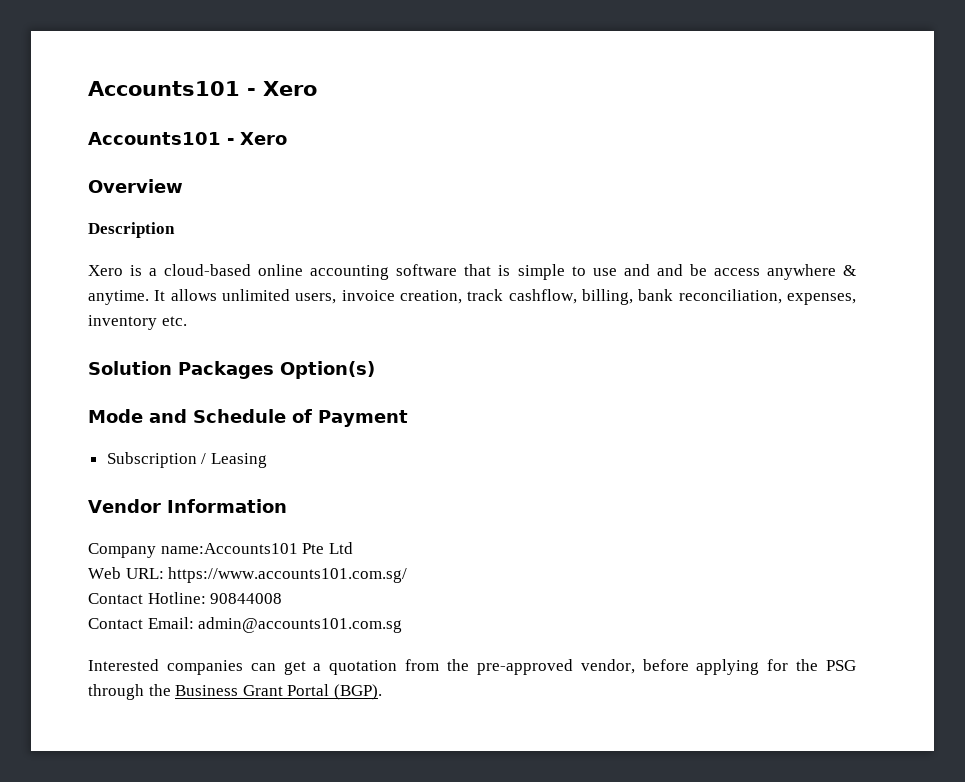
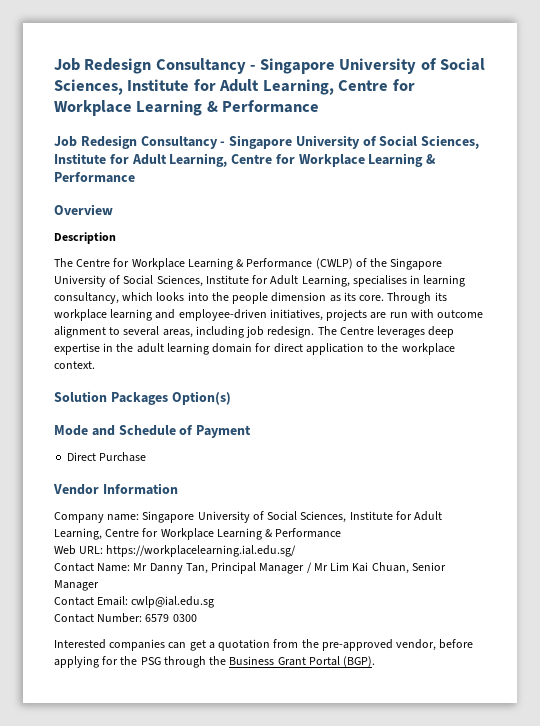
[88,81,317,96] [88,132,287,145] [88,179,183,193] [88,222,175,238] [88,264,856,280] [88,289,857,305] [88,315,187,330] Accounts101 - Xero // Accounts101 - Xero // Overview // Description // Xero is a cloud-based online accounting software that is simple to use and and be access anywhere & anytime. It allows unlimited users, invoice creation, track cashflow, billing, bank reconciliation, expenses, inventory etc. -> [54,58,486,74] [54,79,415,95] [54,100,320,116] [54,135,480,149] [54,153,437,167] [54,172,135,183] [54,204,113,215] [54,232,116,244] [54,258,443,270] [54,275,466,287] [54,292,447,304] [54,309,484,321] [54,326,455,338] [54,343,455,355] [54,361,95,369] Job Redesign Consultancy - Singapore University of Social Sciences, Institute for Adult Learning, Centre for Workplace Learning & Performance // Job Redesign Consultancy - Singapore University of Social Sciences, Institute for Adult Learning, Centre for Workplace Learning & Performance // Overview // Description // The Centre for Workplace Learning & Performance (CWLP) of the Singapore University of Social Sciences, Institute for Adult Learning, specialises in learning consultancy, which looks into the people dimension as its core. Through its workplace learning and employee-driven initiatives, projects are run with outcome alignment to several areas, including job redesign. The Centre leverages deep expertise in the adult learning domain for direct application to the workplace context.
[106,452,267,468] Subscription / Leasing -> [67,452,147,462] Direct Purchase
[160,542,353,554] name:Accounts101 Pte Ltd -> [107,511,443,523] [54,528,342,540] name: Singapore University of Social Sciences, Institute for Adult Learning, Centre for Workplace Learning & Performance
[168,567,408,583] [88,592,283,604] [88,617,403,633] https://www.accounts101.com.sg/ // Contact Hotline: 90844008 // Contact Email: admin@accounts101.com.sg -> [106,545,297,557] [54,562,446,574] [54,580,99,591] [54,596,215,608] [54,613,197,623] https://workplacelearning.ial.edu.sg/ // Contact Name: Mr Danny Tan, Principal Manager / Mr Lim Kai Chuan, Senior Manager // Contact Email: cwlp@ial.edu.sg // Contact Number: 6579 0300

